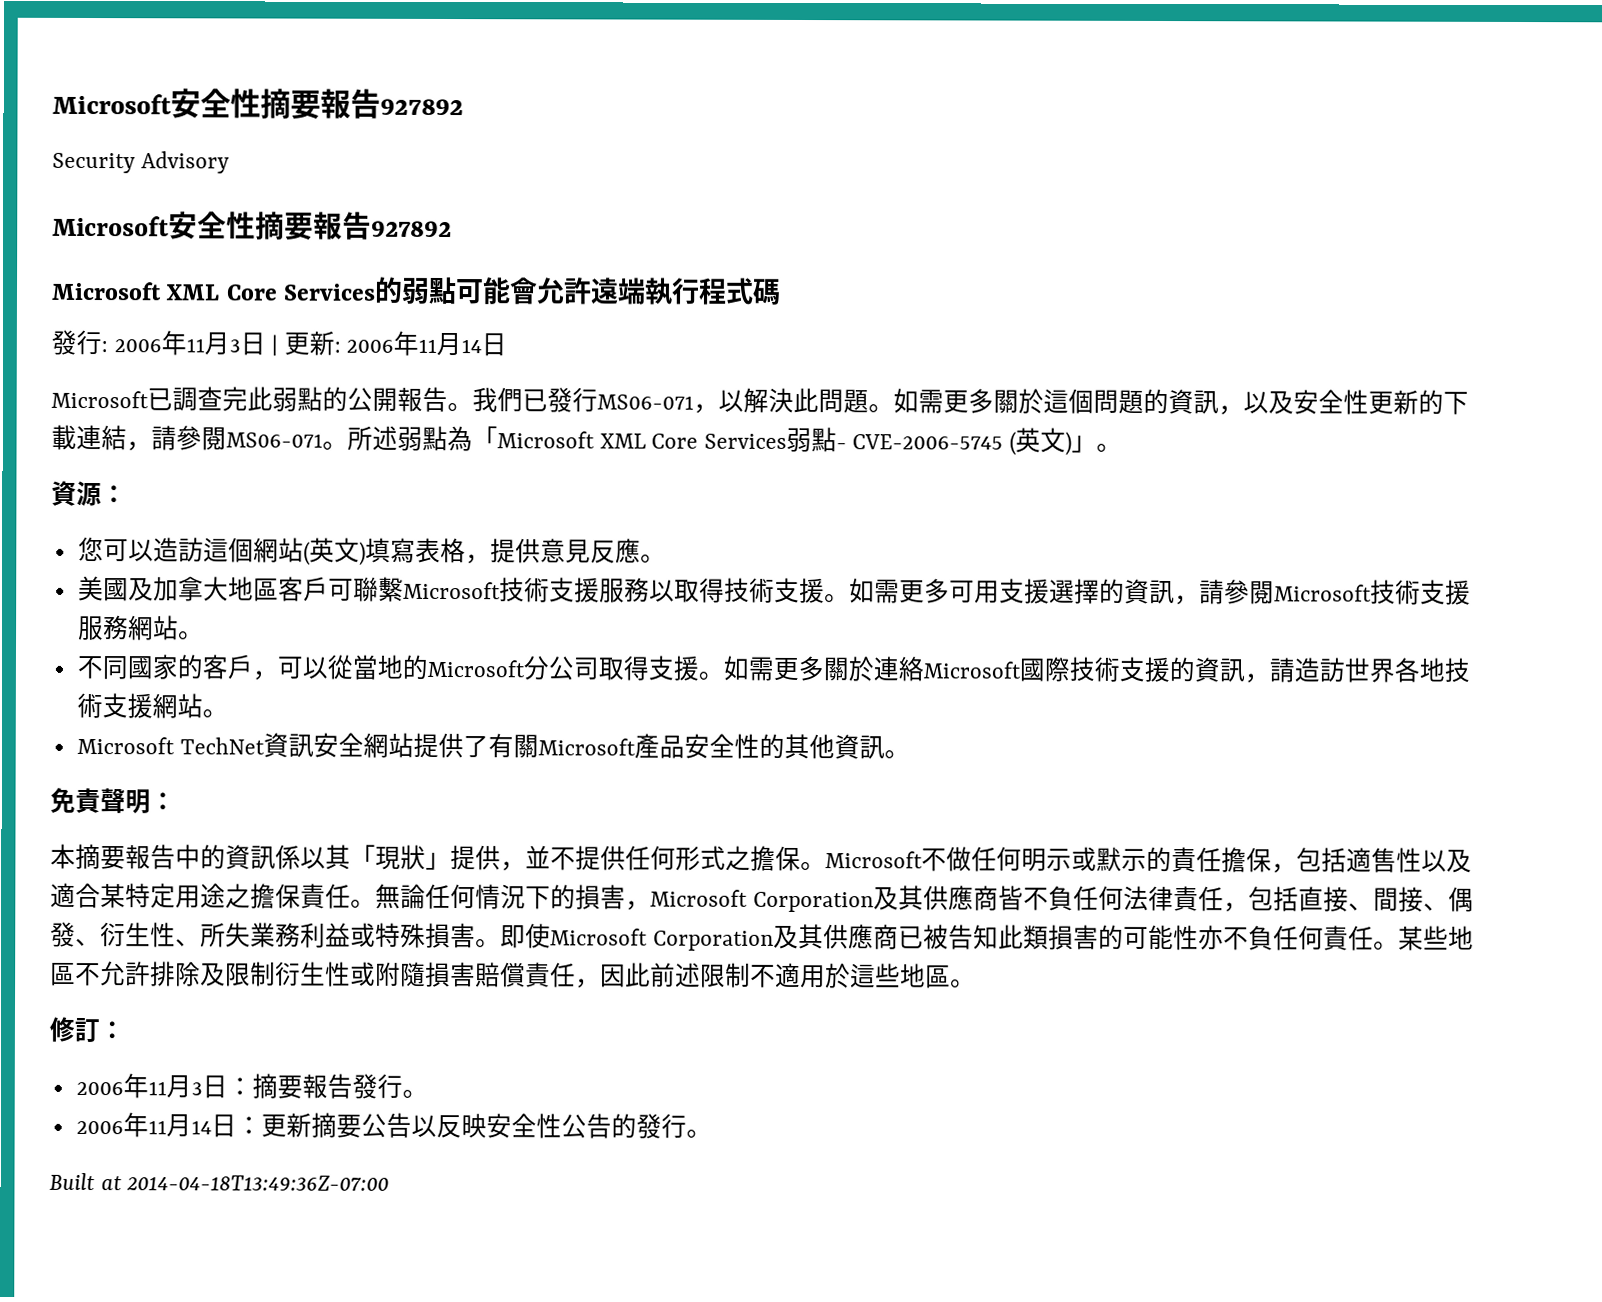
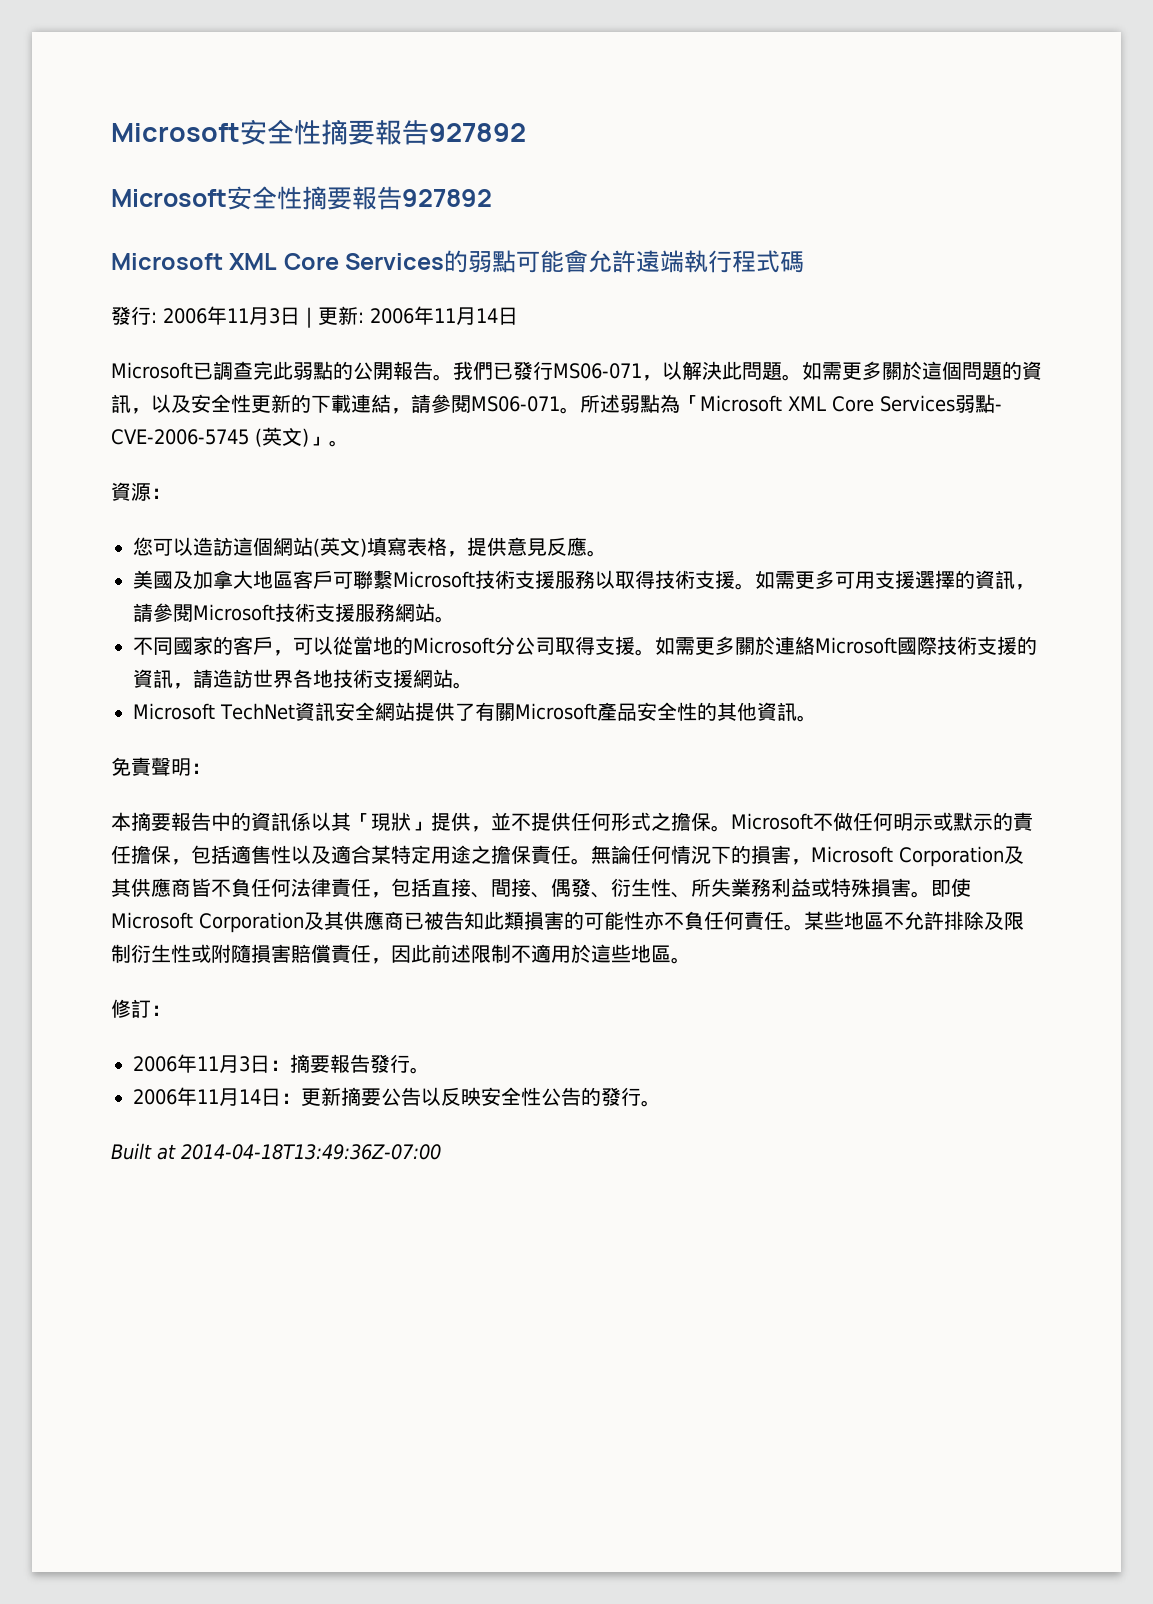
[52,88,464,120] [52,151,230,174] Microsoft安全性摘要報告927892 // Security Advisory -> [111,119,526,145] Microsoft安全性摘要報告927892

